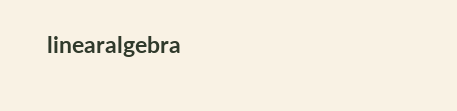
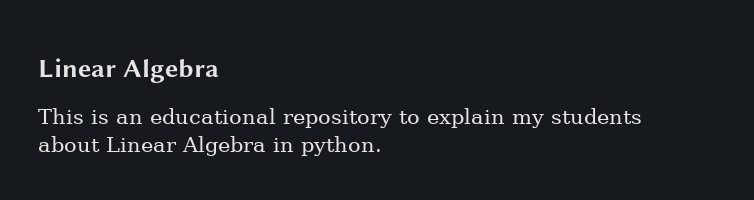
[47,36,181,57] linearalgebra -> [38,58,220,83] [38,108,642,128] [38,136,382,156] Linear Algebra // This is an educational repository to explain my students about Linear Algebra in python.

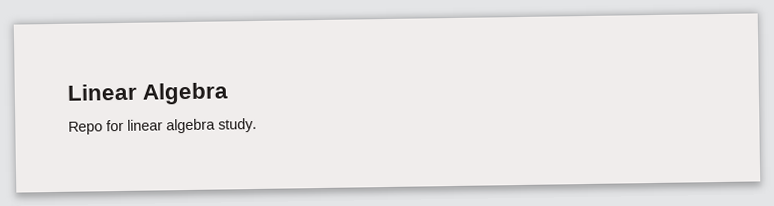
[38,108,642,128] [38,136,382,156] This is an educational repository to explain my students about Linear Algebra in python. -> [68,117,257,135] Repo for linear algebra study.

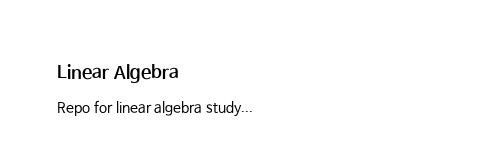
[218,117,257,133] study. -> [206,101,254,117] study...

